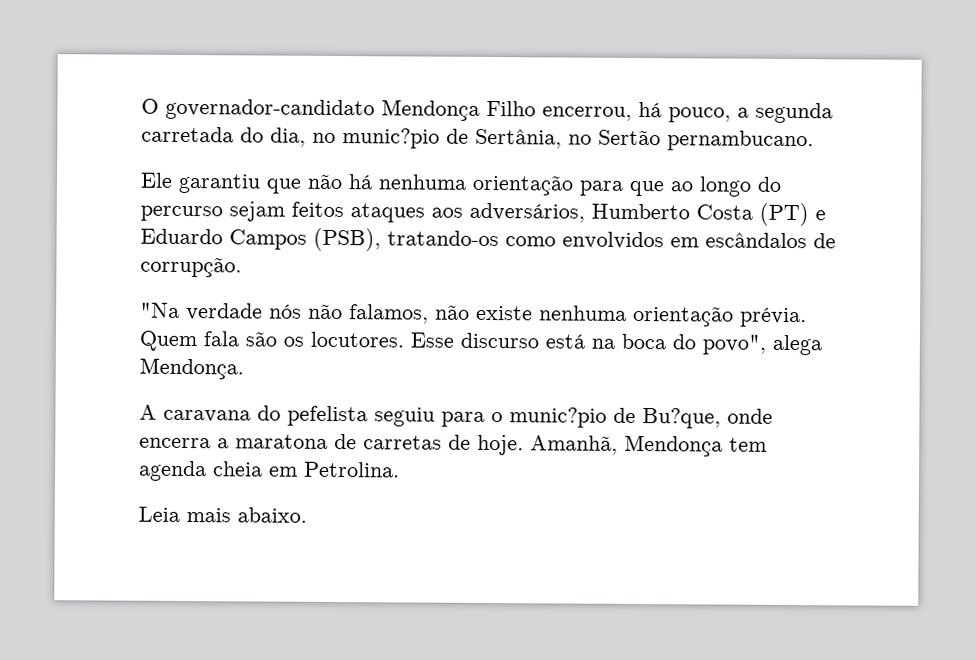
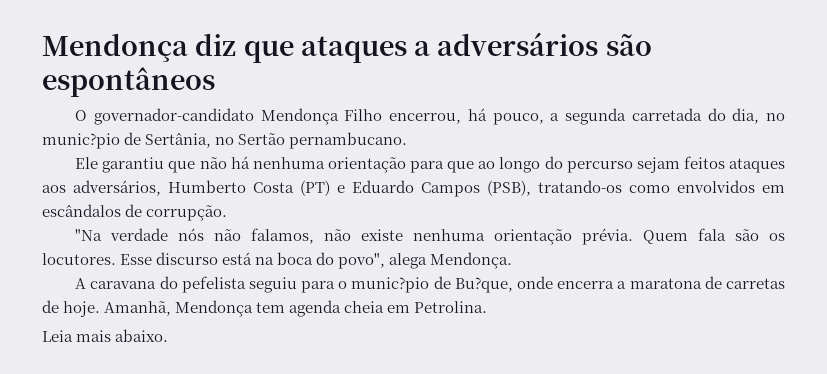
(141, 106) none -> [42,32,652,63] [42,67,215,97] Mendonça diz que ataques a adversários são espontâneos //

